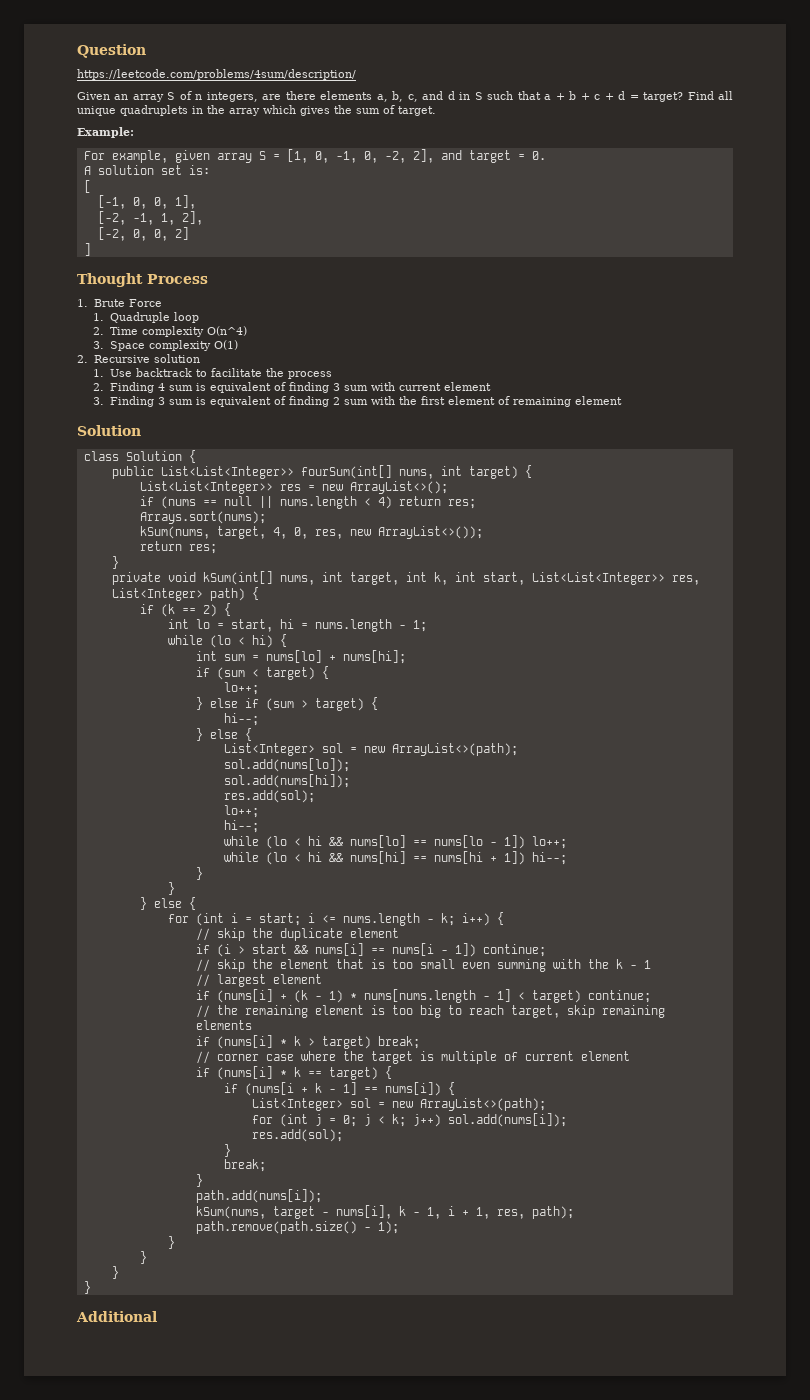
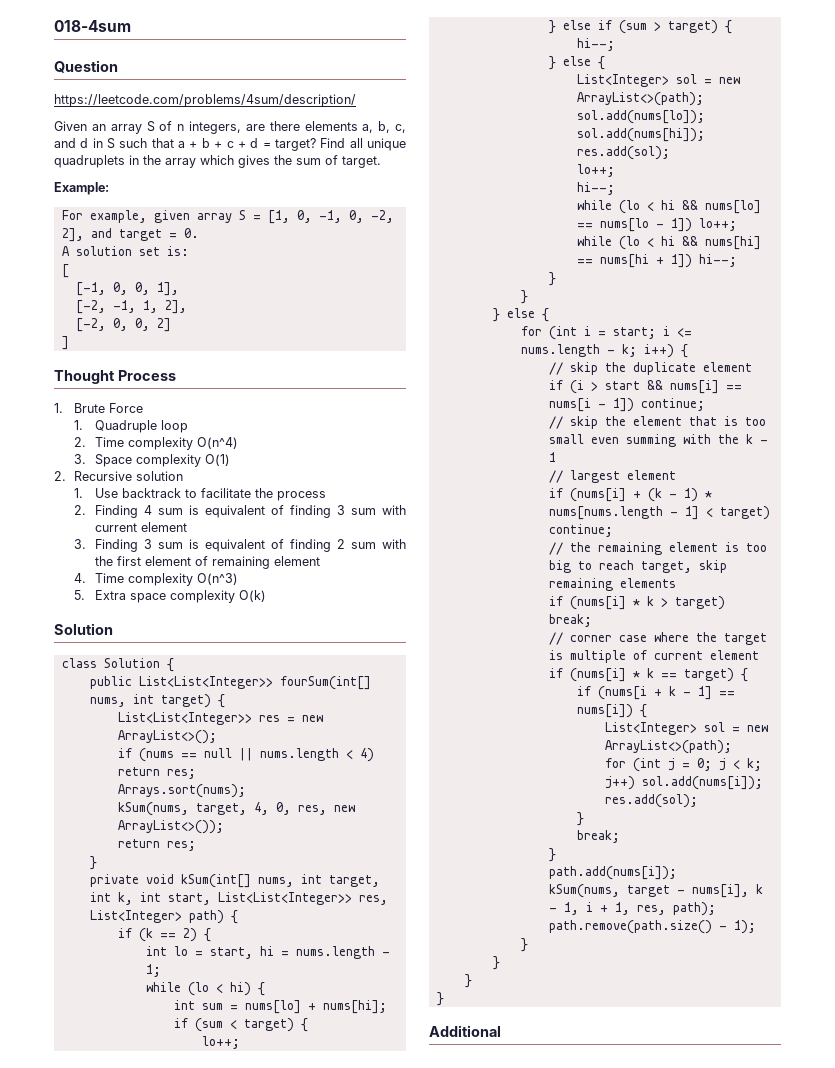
(77, 51) none -> [54,20,131,32] 018-4sum //
(622, 400) none -> [74,573,238,586] [74,590,266,603] // 4. Time complexity O(n^3) // 5. Extra space complexity O(k)

